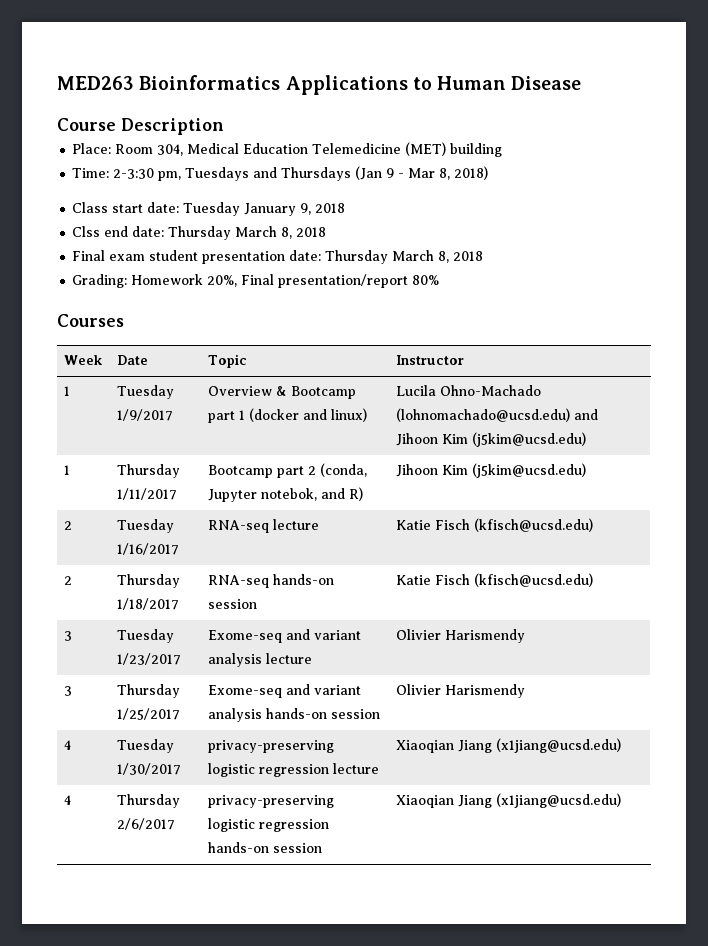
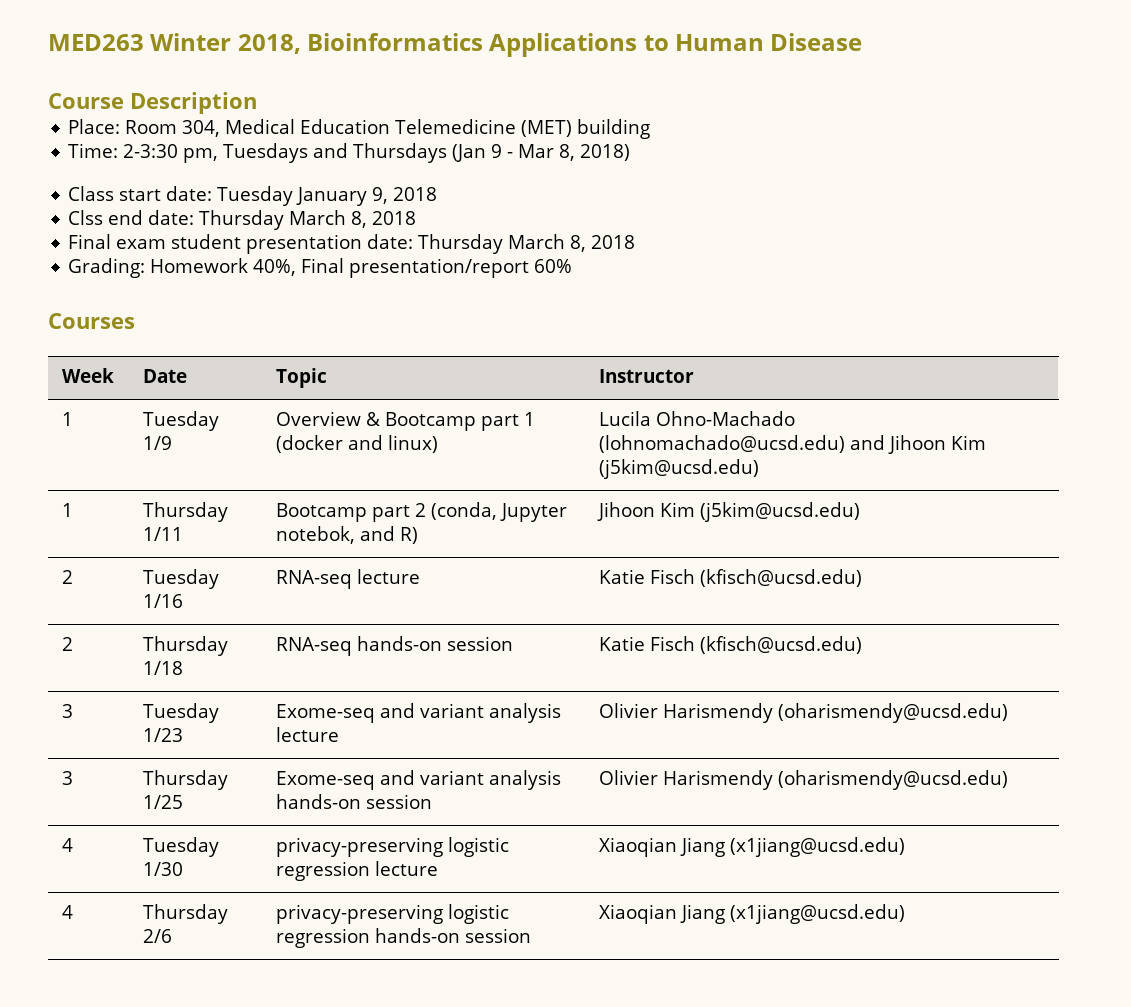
(134, 83) none -> [150,33,301,54] Winter 2018,
[207,275,238,287] 20%, -> [253,259,297,276] 40%,
[412,275,440,285] 80% -> [534,259,573,273] 60%
[117,409,174,421] 1/9/2017 -> [143,436,173,450] 1/9
[117,488,178,500] 1/11/2017 -> [143,527,184,541] 1/11
[117,543,180,555] 1/16/2017 -> [143,594,184,608] 1/16
[117,598,180,610] 1/18/2017 -> [143,661,184,675] 1/18
[117,653,182,665] 1/23/2017 -> [143,728,184,742] 1/23
(526, 636) none -> [778,703,1009,723] (oharismendy@ucsd.edu)
[117,708,181,720] 1/25/2017 -> [143,795,184,809] 1/25
(526, 691) none -> [778,770,1009,790] (oharismendy@ucsd.edu)
[117,763,182,775] 1/30/2017 -> [143,862,184,876] 1/30
[117,818,176,830] 2/6/2017 -> [143,929,173,943] 2/6

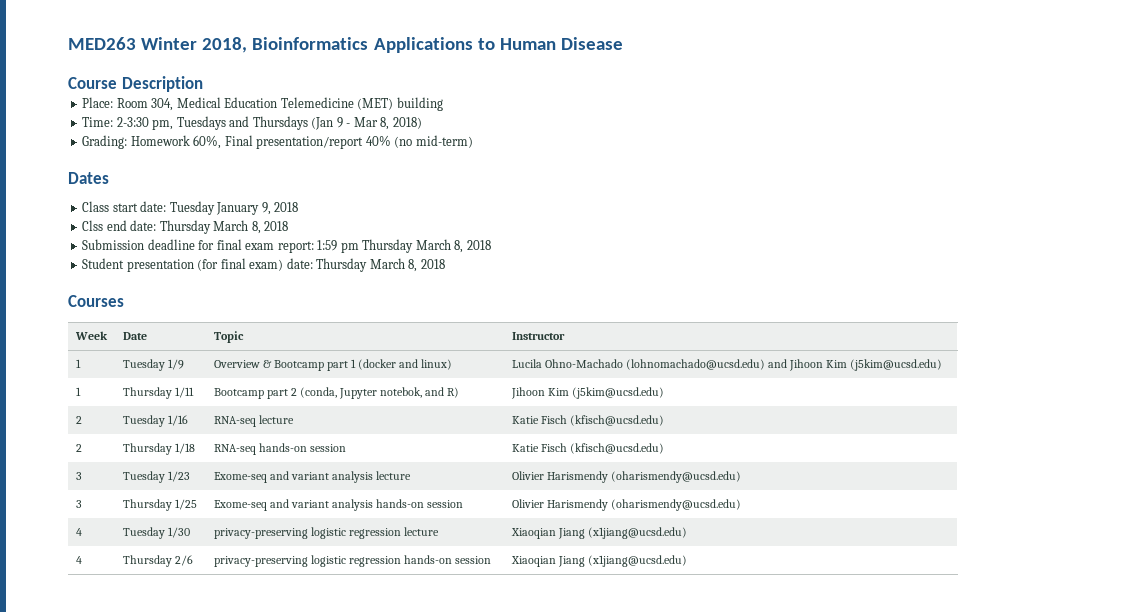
(631, 152) none -> [82,135,473,149] [68,172,109,184] // Grading: Homework 60%, Final presentation/report 40% (no mid-term) // Dates
[68,234,636,254] [68,258,573,278] Final exam student presentation date: Thursday March 8, 2018 // Grading: Homework 40%, Final presentation/report 60% -> [82,239,491,253] [82,258,445,272] Submission deadline for final exam report: 1:59 pm Thursday March 8, 2018 // Student presentation (for final exam) date: Thursday March 8, 2018

